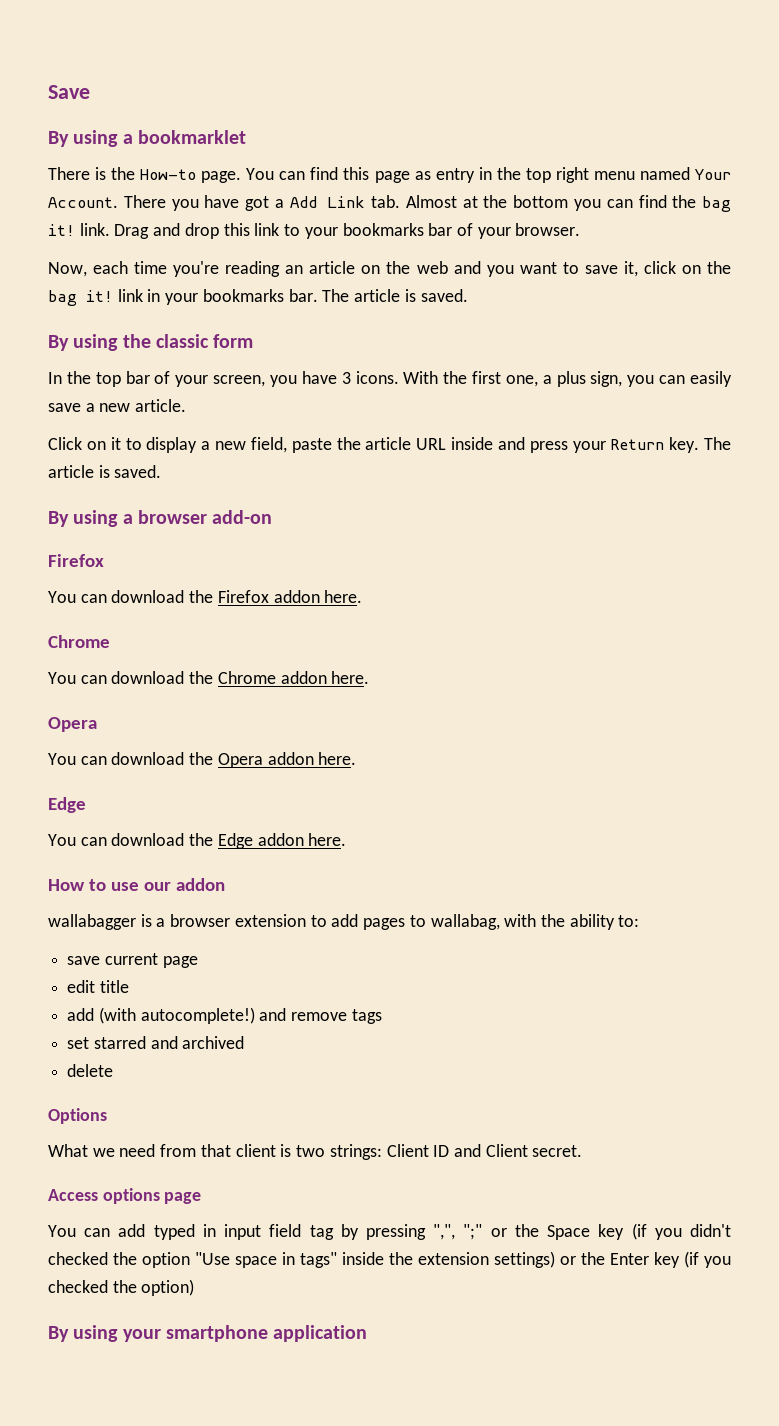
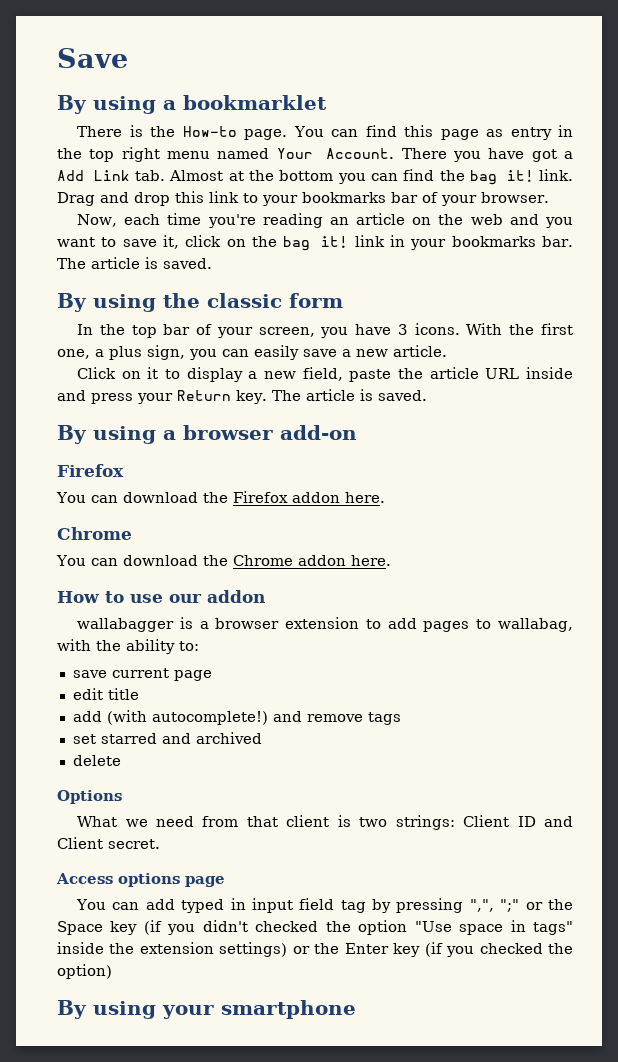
[48,717,97,732] [48,752,357,768] [48,797,86,813] [48,833,347,849] // Opera // You can download the Opera addon here. // Edge // You can download the Edge addon here. -> (391, 560) none
[273,1325,368,1342] application -> (356, 1009) none

